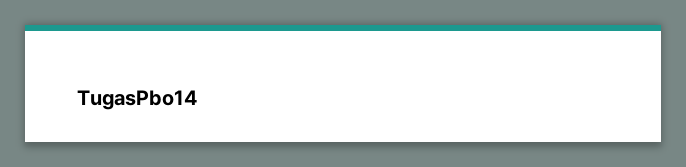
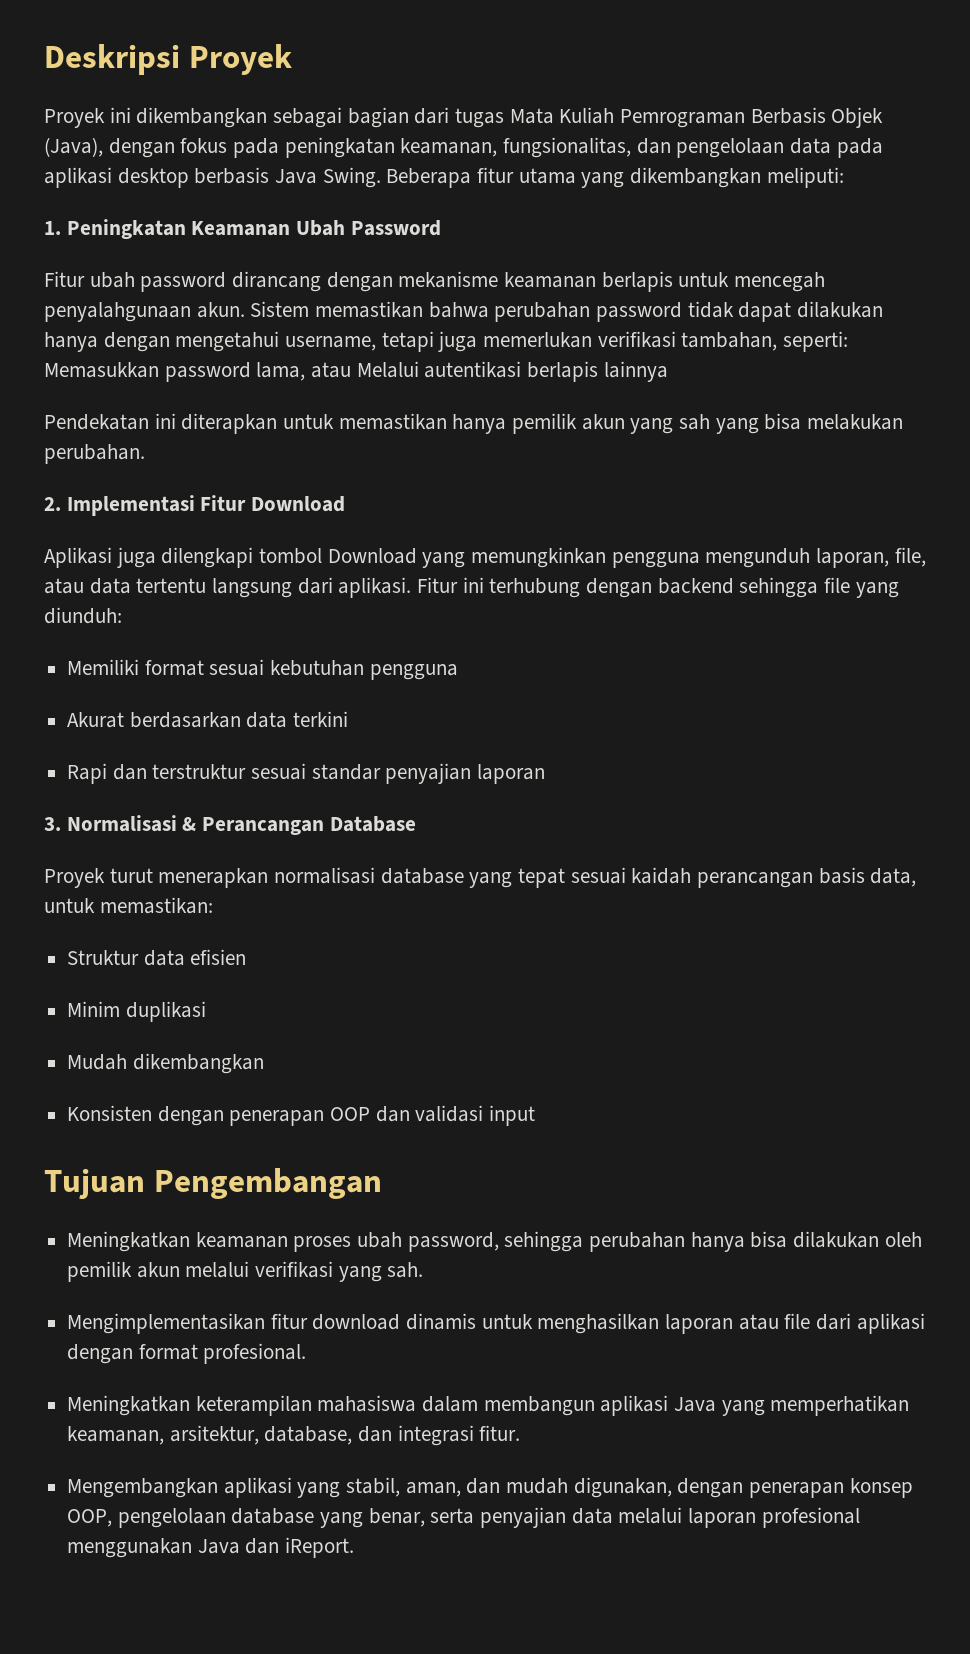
[77,90,197,110] TugasPbo14 -> [44,44,292,75] [44,107,884,128] [44,137,883,158] [44,167,844,188] [44,219,441,239] [44,271,826,292] [44,301,884,322] [44,331,849,352] [44,361,668,382] [44,413,904,434] [44,444,145,464] [44,495,346,516] [44,547,926,568] [44,577,899,598] [44,607,122,624] [67,659,458,680] [67,711,349,728] [67,763,546,784] [44,815,416,835] [44,867,917,888] [44,897,213,914] [67,949,247,966] [67,1001,206,1022] [67,1053,264,1074] [67,1105,536,1126] [44,1168,382,1199] [67,1231,922,1252] [67,1261,424,1282] [67,1313,925,1334] [67,1343,307,1364] [67,1395,910,1416] [67,1425,521,1446] [67,1477,913,1498] [67,1507,860,1528] [67,1537,355,1558] Deskripsi Proyek // Proyek ini dikembangkan sebagai bagian dari tugas Mata Kuliah Pemrograman Berbasis Objek (Java), dengan fokus pada peningkatan keamanan, fungsionalitas, dan pengelolaan data pada aplikasi desktop berbasis Java Swing. Beberapa fitur utama yang dikembangkan meliputi: // 1. Peningkatan Keamanan Ubah Password // Fitur ubah password dirancang dengan mekanisme keamanan berlapis untuk mencegah penyalahgunaan akun. Sistem memastikan bahwa perubahan password tidak dapat dilakukan hanya dengan mengetahui username, tetapi juga memerlukan verifikasi tambahan, seperti: Memasukkan password lama, atau Melalui autentikasi berlapis lainnya // Pendekatan ini diterapkan untuk memastikan hanya pemilik akun yang sah yang bisa melakukan perubahan. // 2. Implementasi Fitur Download // Aplikasi juga dilengkapi tombol Download yang memungkinkan pengguna mengunduh laporan, file, atau data tertentu langsung dari aplikasi. Fitur ini terhubung dengan backend sehingga file yang diunduh: // Memiliki format sesuai kebutuhan pengguna // Akurat berdasarkan data terkini // Rapi dan terstruktur sesuai standar penyajian laporan // 3. Normalisasi & Perancangan Database // Proyek turut menerapkan normalisasi database yang tepat sesuai kaidah perancangan basis data, untuk memastikan: // Struktur data efisien // Minim duplikasi // Mudah dikembangkan // Konsisten dengan penerapan OOP dan validasi input // Tujuan Pengembangan // Meningkatkan keamanan proses ubah password, sehingga perubahan hanya bisa dilakukan oleh pemilik akun melalui verifikasi yang sah. // Mengimplementasikan fitur download dinamis untuk menghasilkan laporan atau file dari aplikasi dengan format profesional. // Meningkatkan keterampilan mahasiswa dalam membangun aplikasi Java yang memperhatikan keamanan, arsitektur, database, dan integrasi fitur. // Mengembangkan aplikasi yang stabil, aman, dan mudah digunakan, dengan penerapan konsep OOP, pengelolaan database yang benar, serta penyajian data melalui laporan profesional menggunakan Java dan iReport.

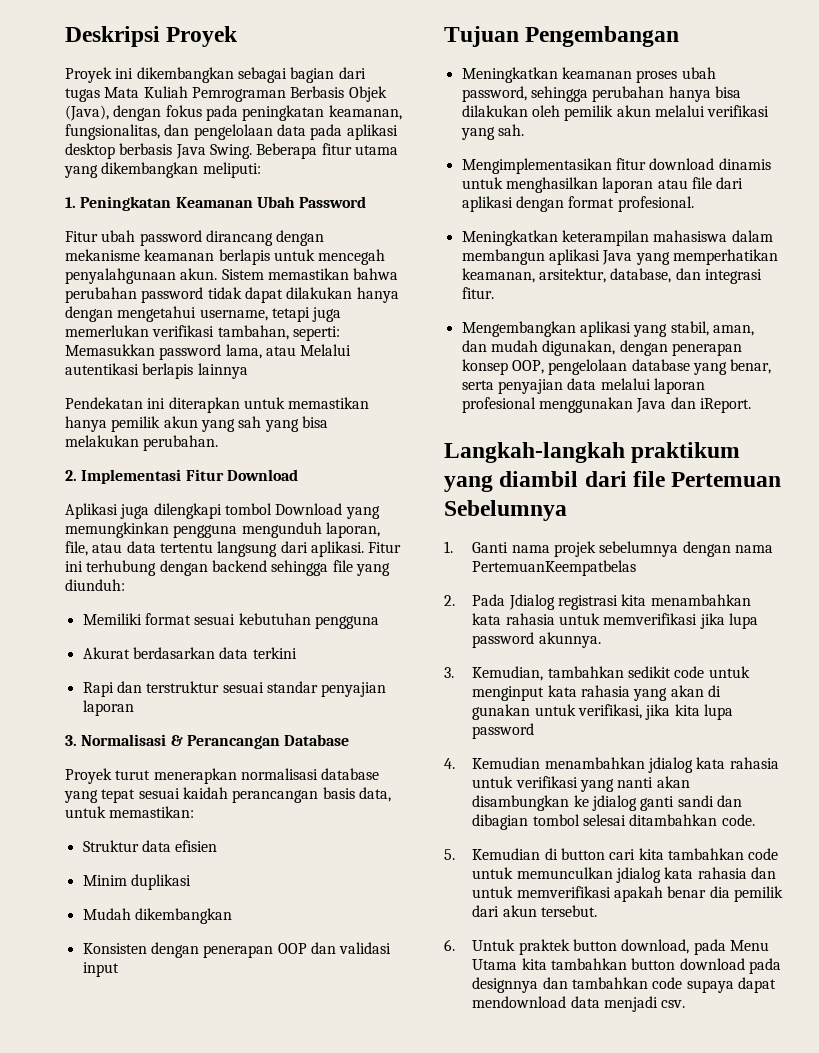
(355, 1547) none -> [444,442,741,463] [444,471,782,492] [444,500,567,521] [444,541,773,557] [472,560,637,576] [444,594,751,610] [472,613,758,629] [472,632,601,648] [444,666,750,681] [472,685,721,701] [472,704,733,720] [472,723,535,739] [444,757,779,773] [472,776,690,792] [472,795,742,811] [472,814,755,830] [444,848,779,860] [472,867,776,883] [472,886,783,902] [472,905,597,917] [444,939,769,955] [472,958,781,974] [472,977,776,993] [472,996,686,1012] // Langkah-langkah praktikum yang diambil dari file Pertemuan Sebelumnya // 1. Ganti nama projek sebelumnya dengan nama PertemuanKeempatbelas // 2. Pada Jdialog registrasi kita menambahkan kata rahasia untuk memverifikasi jika lupa password akunnya. // 3. Kemudian, tambahkan sedikit code untuk menginput kata rahasia yang akan di gunakan untuk verifikasi, jika kita lupa password // 4. Kemudian menambahkan jdialog kata rahasia untuk verifikasi yang nanti akan disambungkan ke jdialog ganti sandi dan dibagian tombol selesai ditambahkan code. // 5. Kemudian di button cari kita tambahkan code untuk memunculkan jdialog kata rahasia dan untuk memverifikasi apakah benar dia pemilik dari akun tersebut. // 6. Untuk praktek button download, pada Menu Utama kita tambahkan button download pada designnya dan tambahkan code supaya dapat mendownload data menjadi csv.

